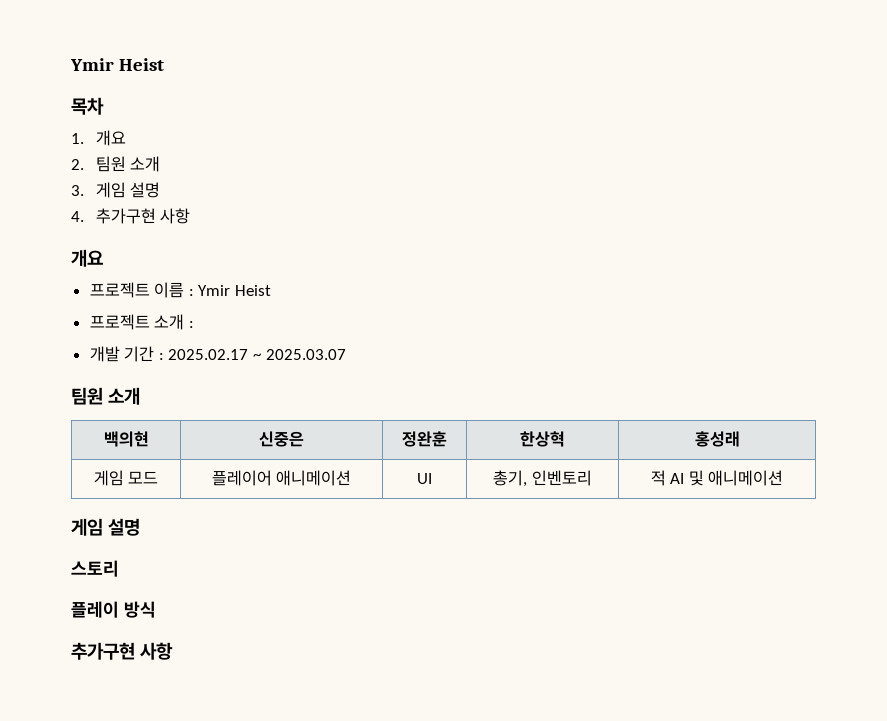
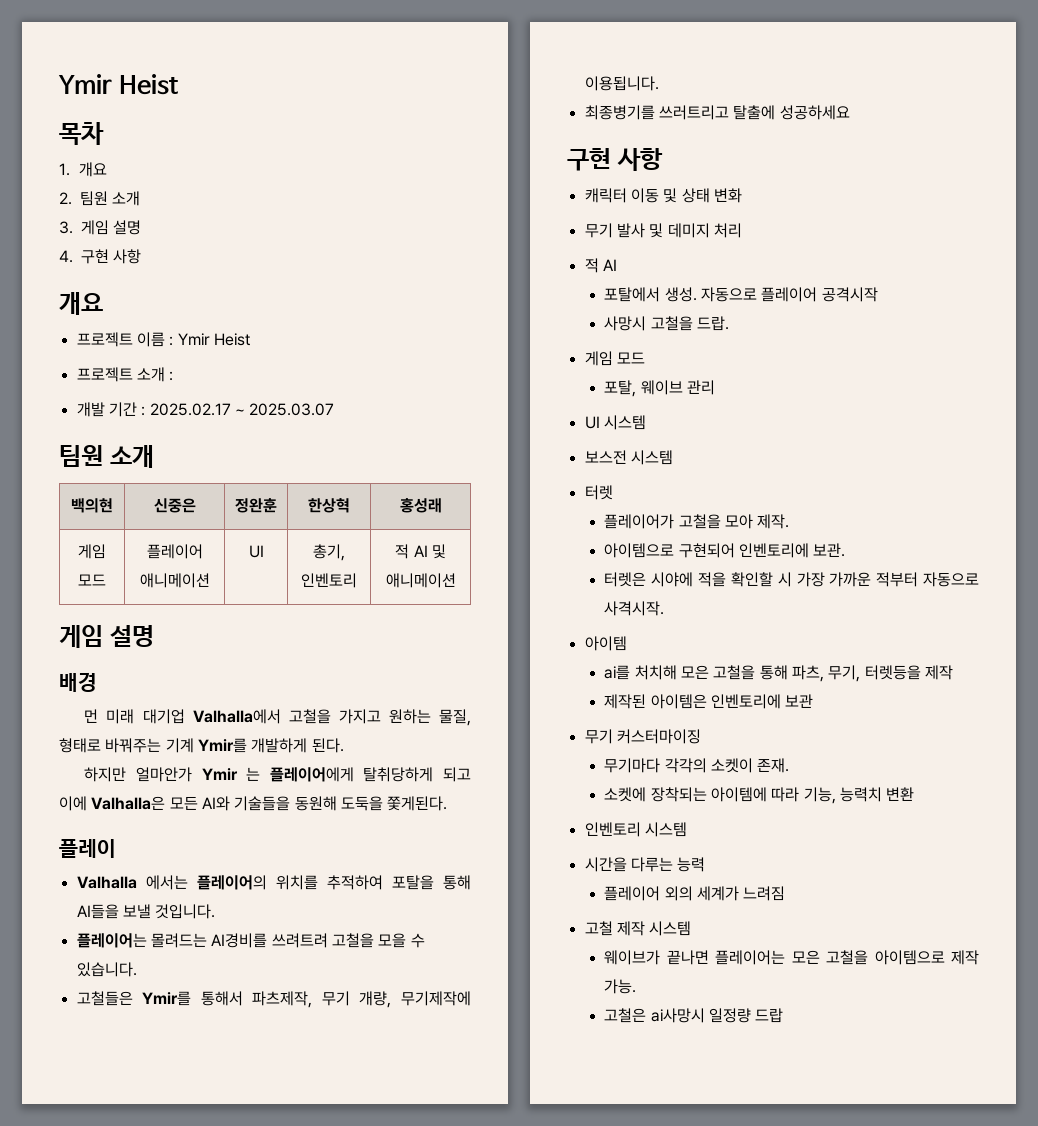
[95,208,156,224] 추가구현 -> [81,249,109,264] 구현
[71,560,119,577] [71,601,156,618] [71,642,174,660] 스토리 // 플레이 방식 // 추가구현 사항 -> [59,672,97,692] [84,709,471,726] [59,738,344,753] [84,767,472,782] [59,796,448,811] [59,839,116,858] [76,875,471,890] [76,904,216,919] [76,933,425,948] [76,962,137,977] [76,991,471,1008] [584,76,659,91] [584,105,850,120] [567,148,663,171] [584,188,742,203] [584,223,742,238] [584,258,617,273] [604,287,878,302] [604,316,730,331] [584,351,645,366] [604,380,716,397] [584,415,646,430] [584,450,673,465] [584,485,613,500] [604,514,790,529] [604,543,846,558] [604,572,980,587] [604,601,665,616] [584,636,627,651] [604,665,954,682] [604,694,814,709] [584,729,701,744] [604,758,790,773] [604,787,915,804] [584,822,687,837] [584,857,706,872] [604,886,786,901] [584,921,692,936] [604,950,979,965] [604,979,637,994] [604,1008,784,1023] 배경 // 먼 미래 대기업 Valhalla에서 고철을 가지고 원하는 물질, 형태로 바꿔주는 기계 Ymir를 개발하게 된다. // 하지만 얼마안가 Ymir 는 플레이어에게 탈취당하게 되고 이에 Valhalla은 모든 AI와 기술들을 동원해 도둑을 쫓게된다. // 플레이 // Valhalla 에서는 플레이어의 위치를 추적하여 포탈을 통해 AI들을 보낼 것입니다. // 플레이어는 몰려드는 AI경비를 쓰려트려 고철을 모을 수 있습니다. // 고철들은 Ymir를 통해서 파츠제작, 무기 개량, 무기제작에 이용됩니다. // 최종병기를 쓰러트리고 탈출에 성공하세요 // 구현 사항 // 캐릭터 이동 및 상태 변화 // 무기 발사 및 데미지 처리 // 적 AI // 포탈에서 생성. 자동으로 플레이어 공격시작 // 사망시 고철을 드랍. // 게임 모드 // 포탈, 웨이브 관리 // UI 시스템 // 보스전 시스템 // 터렛 // 플레이어가 고철을 모아 제작. // 아이템으로 구현되어 인벤토리에 보관. // 터렛은 시야에 적을 확인할 시 가장 가까운 적부터 자동으로 사격시작. // 아이템 // ai를 처치해 모은 고철을 통해 파츠, 무기, 터렛등을 제작 // 제작된 아이템은 인벤토리에 보관 // 무기 커스터마이징 // 무기마다 각각의 소켓이 존재. // 소켓에 장착되는 아이템에 따라 기능, 능력치 변환 // 인벤토리 시스템 // 시간을 다루는 능력 // 플레이어 외의 세계가 느려짐 // 고철 제작 시스템 // 웨이브가 끝나면 플레이어는 모은 고철을 아이템으로 제작 가능. // 고철은 ai사망시 일정량 드랍

